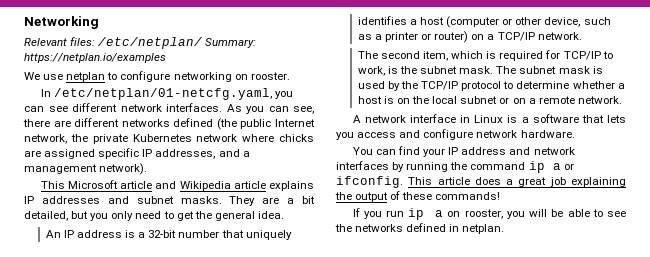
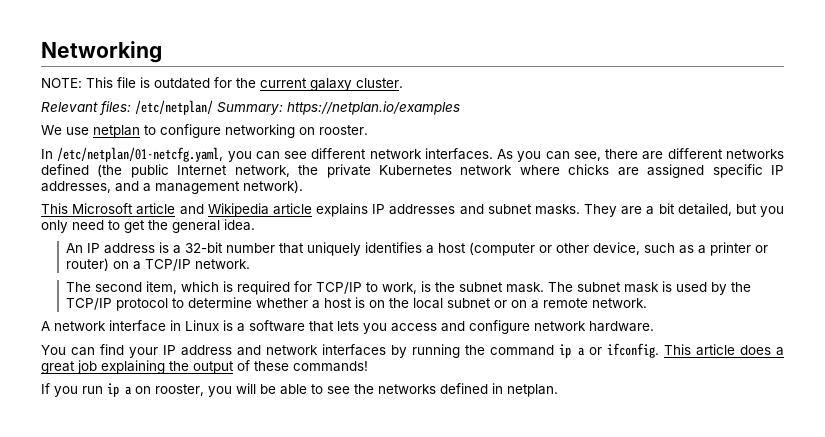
(99, 22) none -> [41,77,403,91] // NOTE: This file is outdated for the current galaxy cluster.

